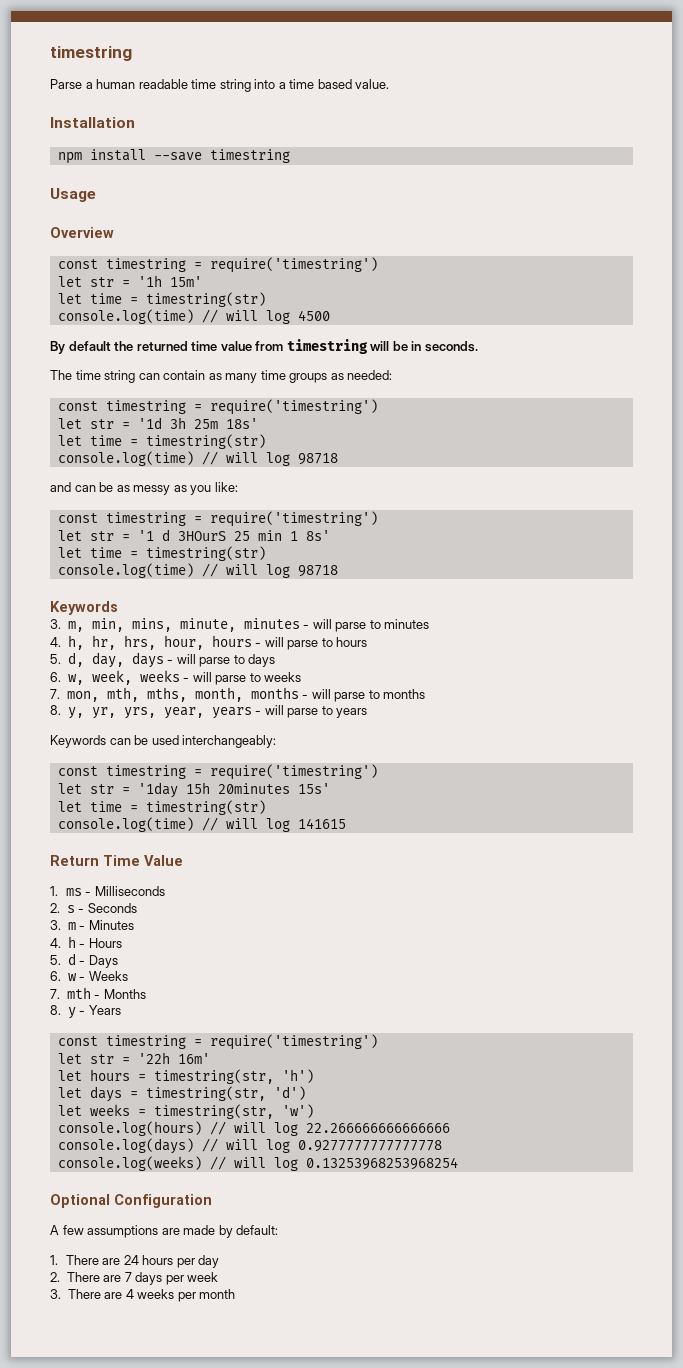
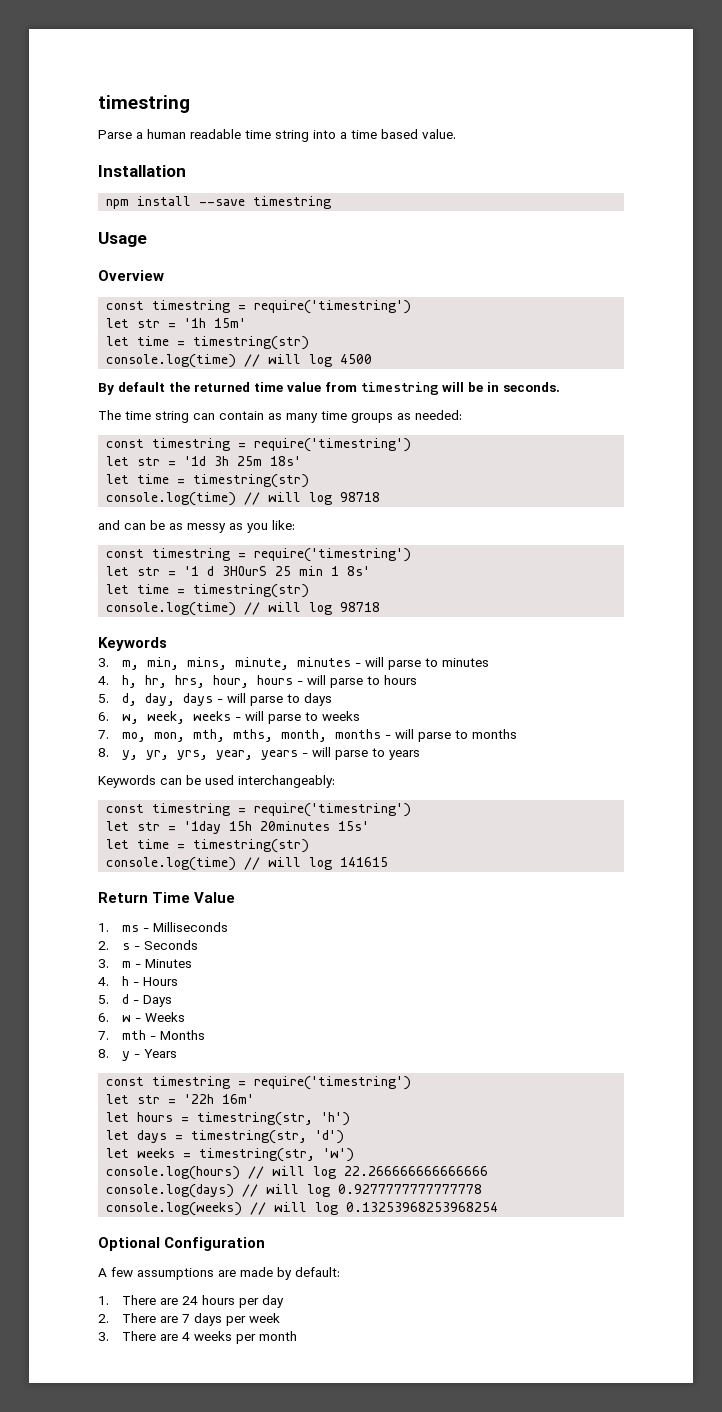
(60, 694) none -> [122,732,147,742] mo,

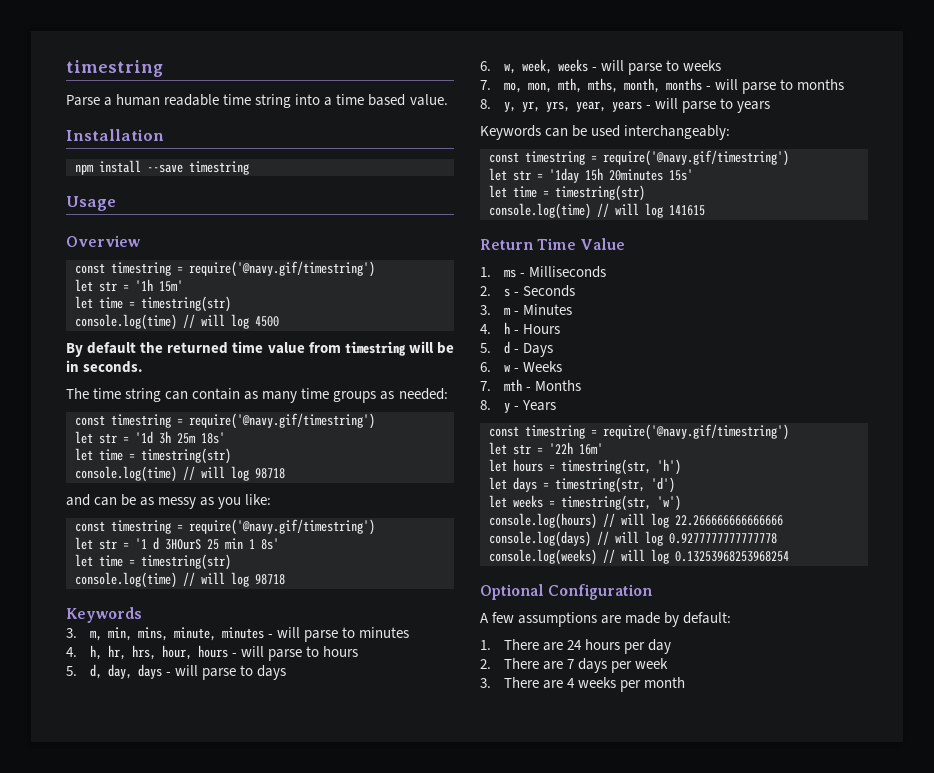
[254,300,412,314] require('timestring') -> [189,261,375,277] require('@navy.gif/timestring')
[254,438,412,452] require('timestring') -> [189,413,375,429] require('@navy.gif/timestring')
[254,548,412,562] require('timestring') -> [189,519,375,535] require('@navy.gif/timestring')
[254,803,412,817] require('timestring') -> [603,150,789,166] require('@navy.gif/timestring')
[254,1076,412,1090] require('timestring') -> [603,424,789,440] require('@navy.gif/timestring')

